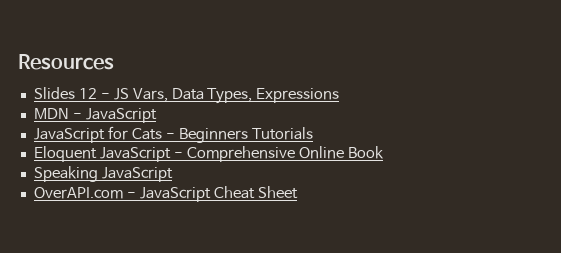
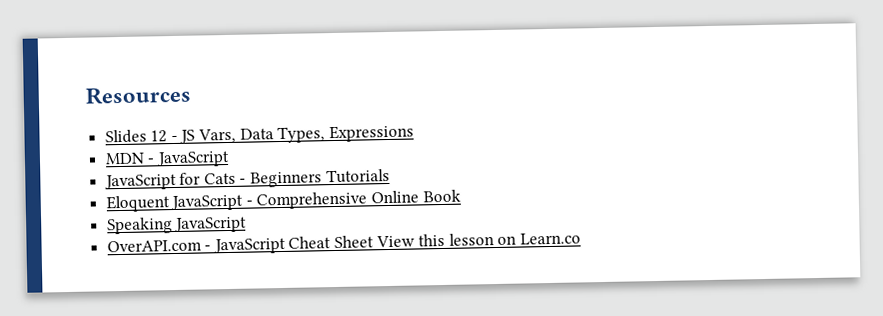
(298, 192) none -> [375,232,582,248] View this lesson on Learn.co

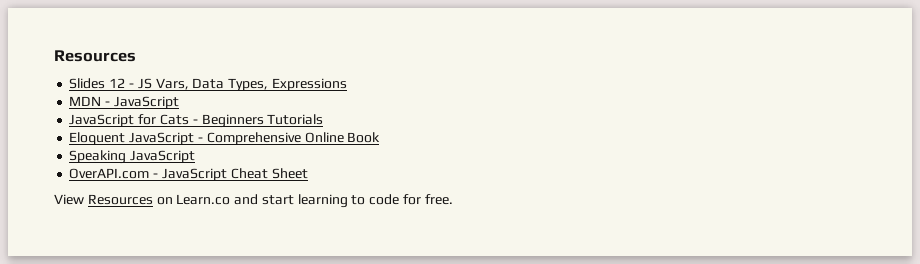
[375,232,582,248] View this lesson on Learn.co -> [54,194,453,208] // View Resources on Learn.co and start learning to code for free.

